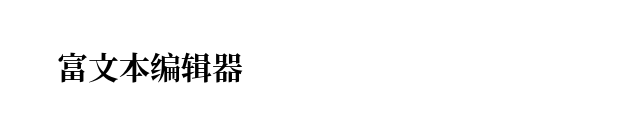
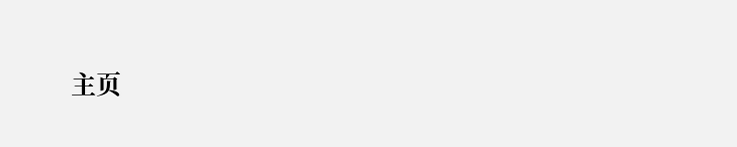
[57,52,243,83] 富文本编辑器 -> [70,71,122,98] 主页

